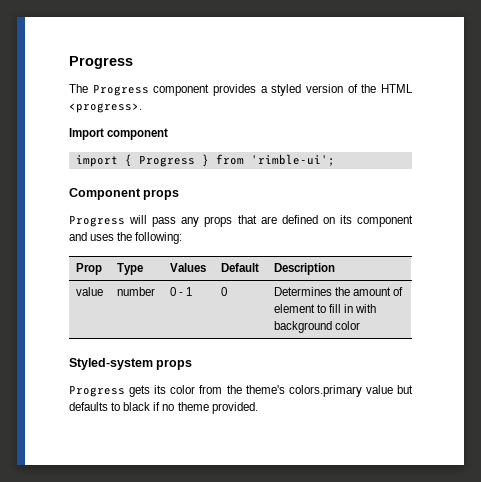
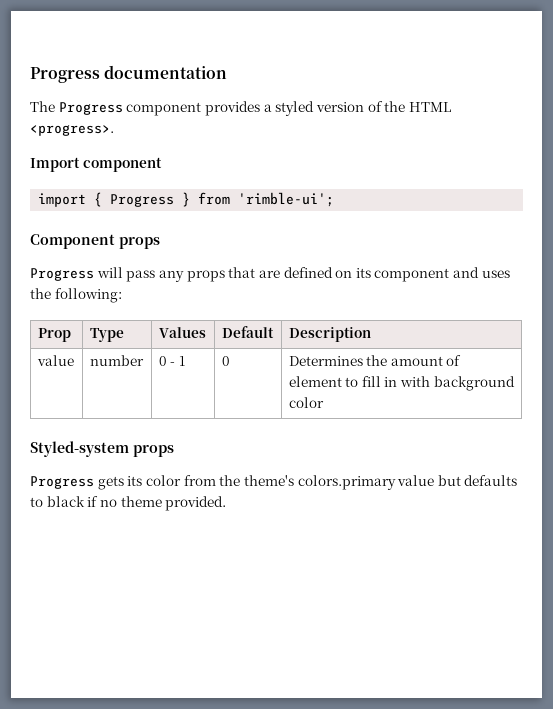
[69,56,133,69] Progress -> [30,65,228,83] Progress documentation

